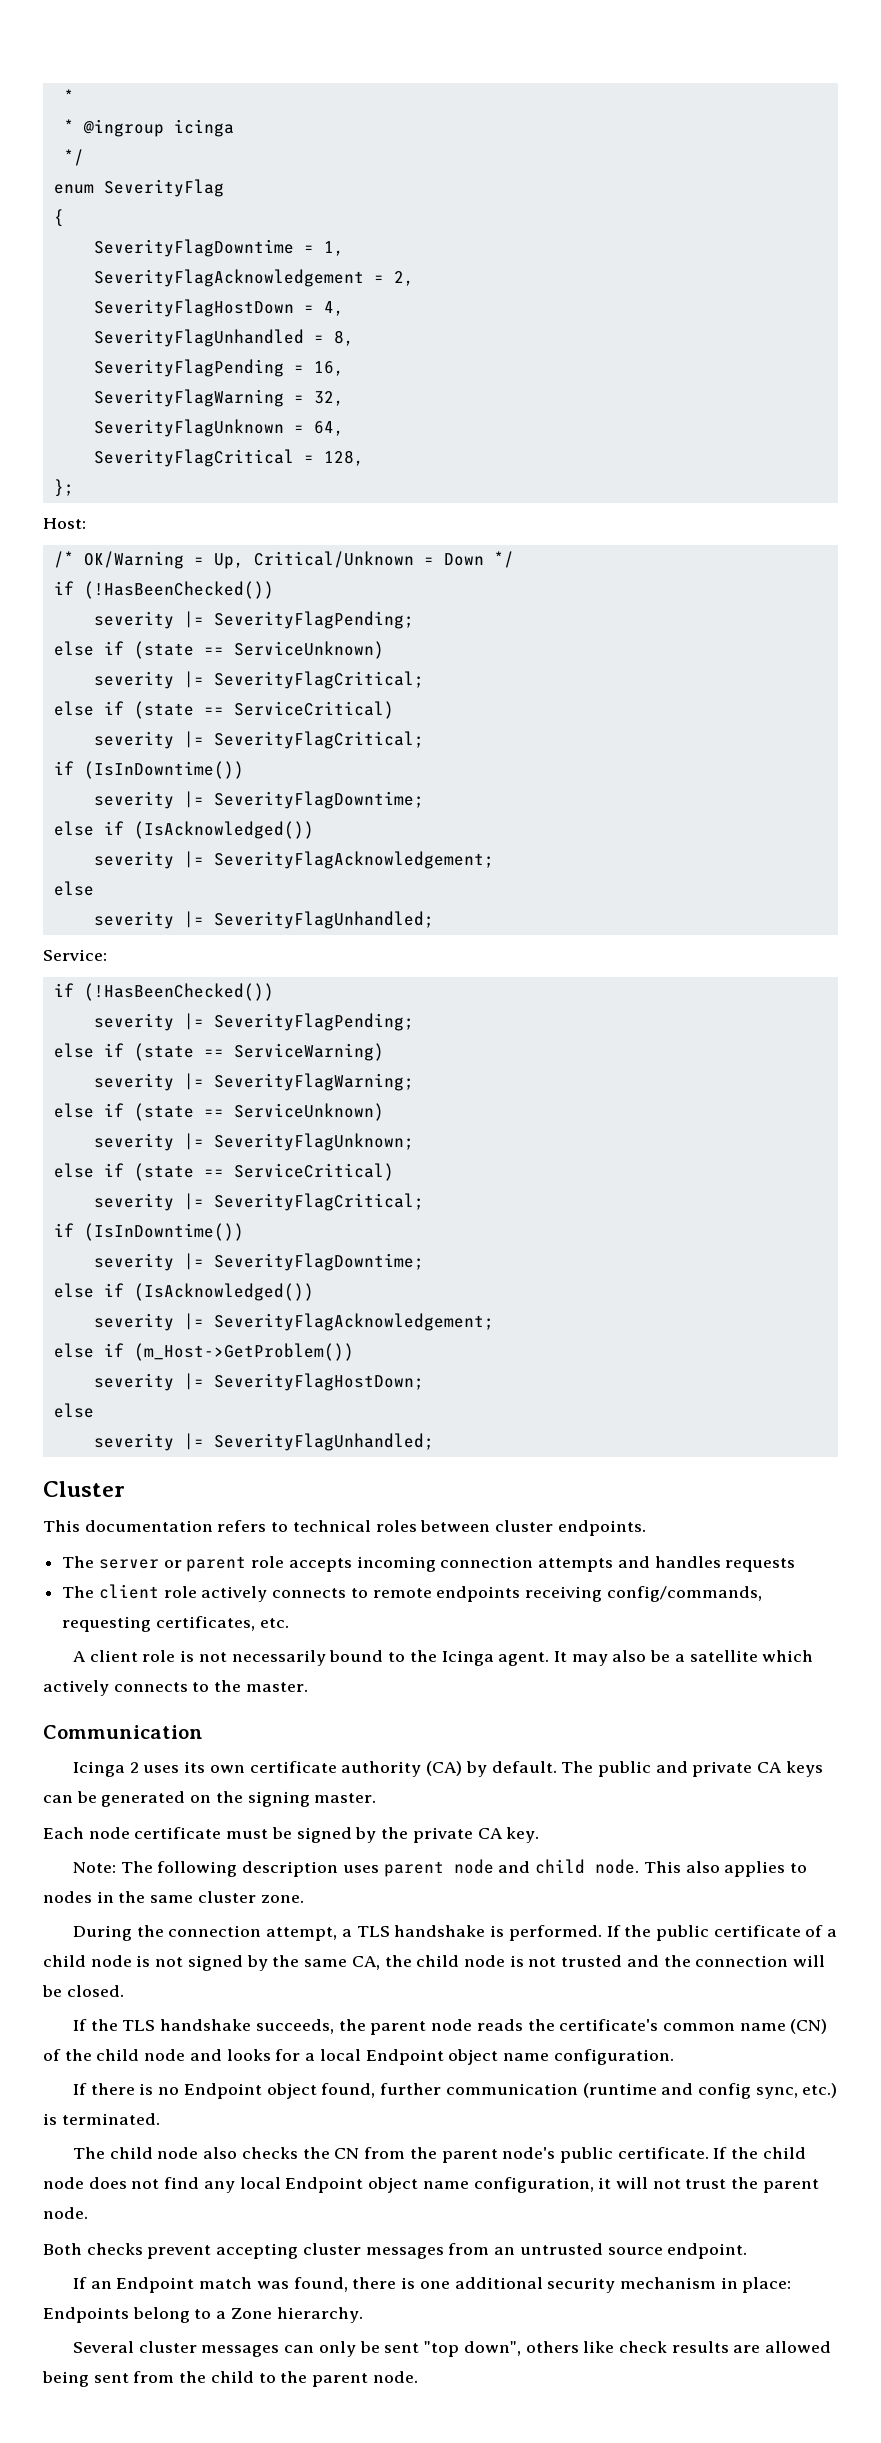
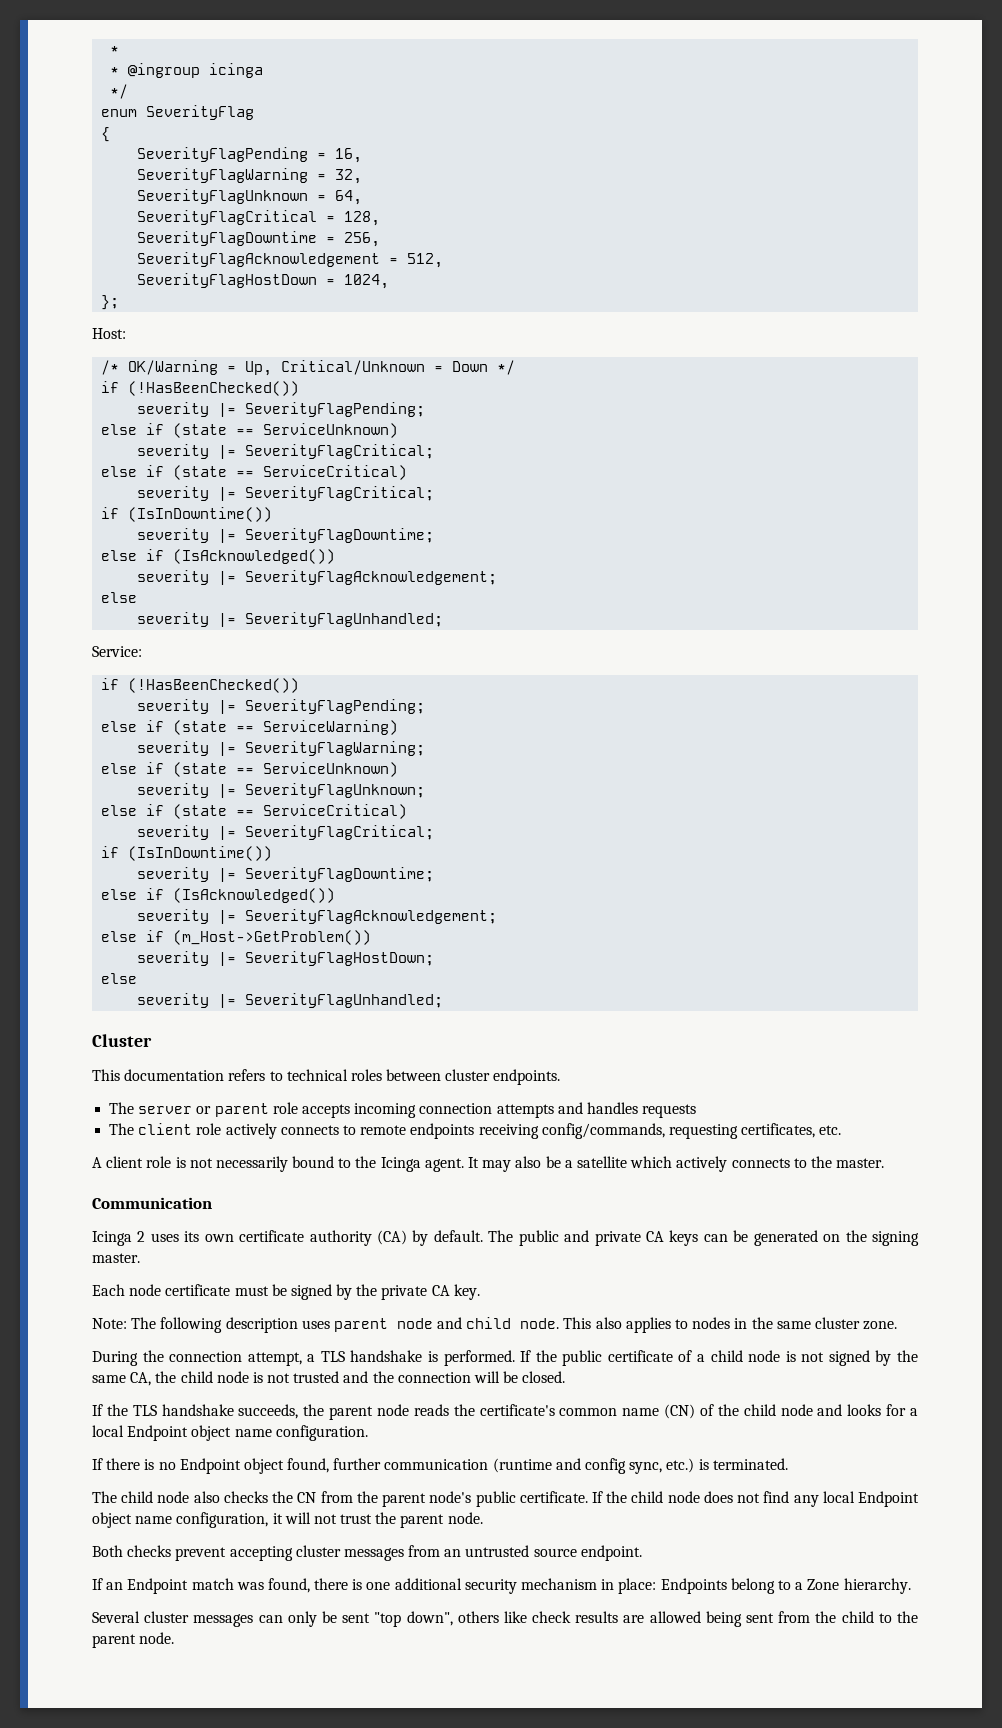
[93,239,344,257] [93,269,414,287] [93,299,344,317] [93,329,354,347] // SeverityFlagDowntime = 1, // SeverityFlagAcknowledgement = 2, // SeverityFlagHostDown = 4, // SeverityFlagUnhandled = 8, -> (111, 134) none
(364, 458) none -> [137,231,381,247] [137,252,444,268] [137,273,390,289] // SeverityFlagDowntime = 256, // SeverityFlagAcknowledgement = 512, // SeverityFlagHostDown = 1024,

